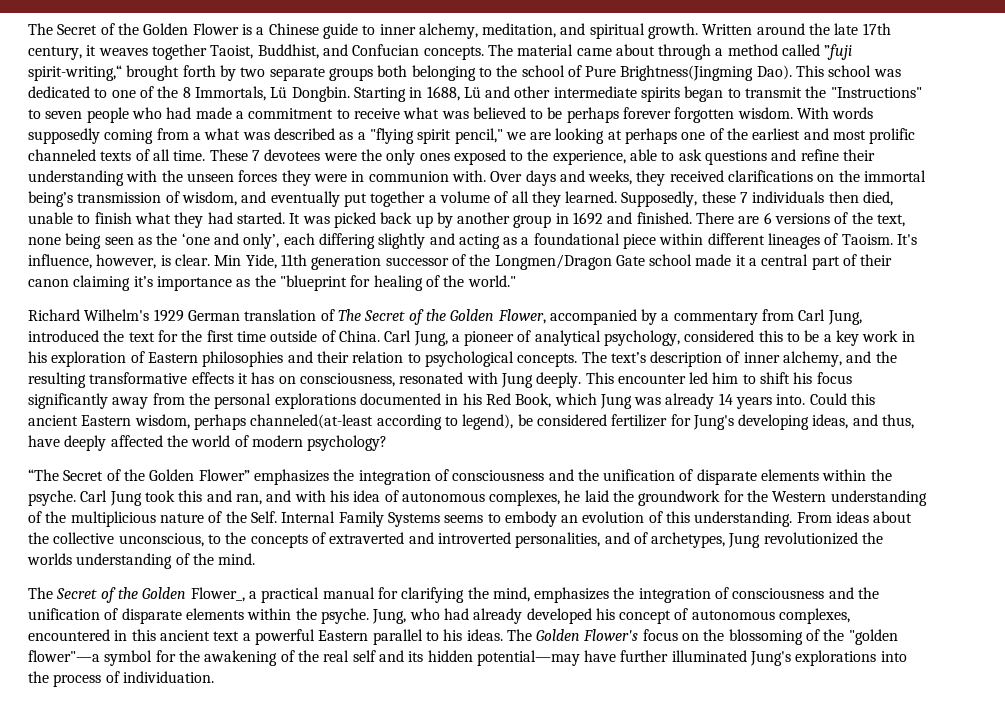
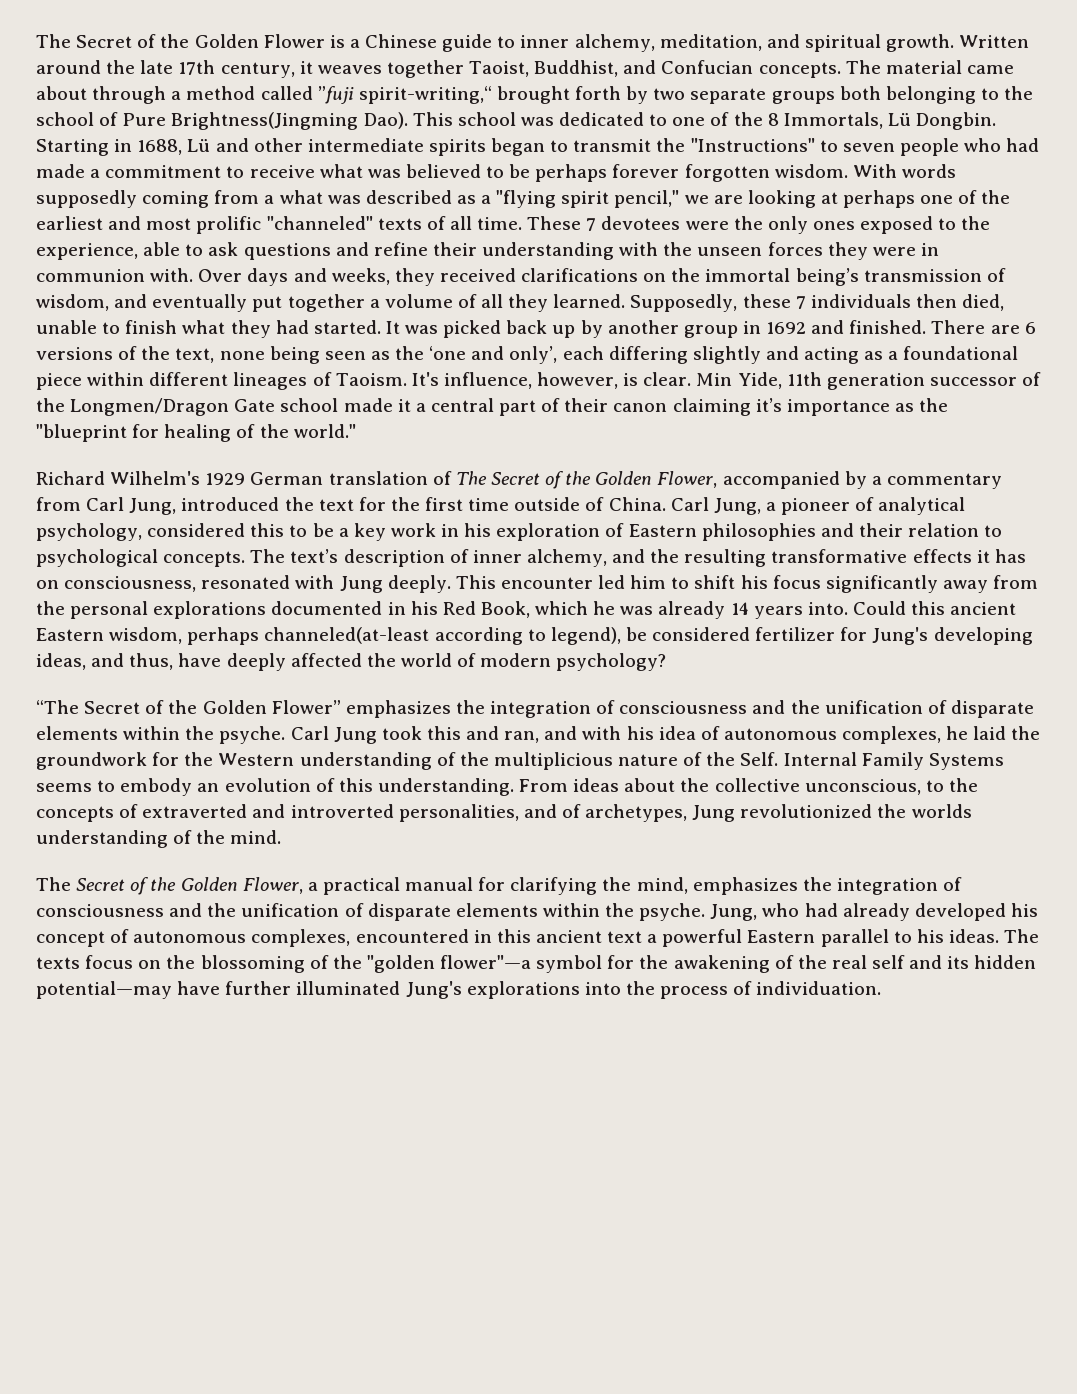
[28,149,96,161] channeled -> [266,216,373,230] "channeled"
[599,394,632,409] Jung -> [593,601,616,615] he
[190,587,245,602] Flower_, -> [242,877,303,894] Flower,
[536,629,639,641] Golden Flower's -> [36,957,80,969] texts

